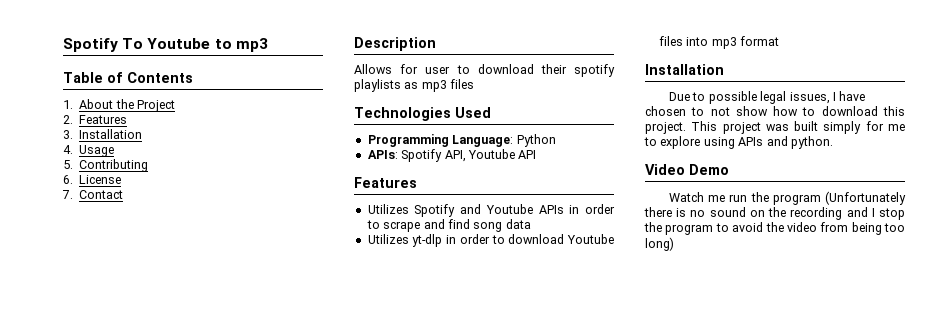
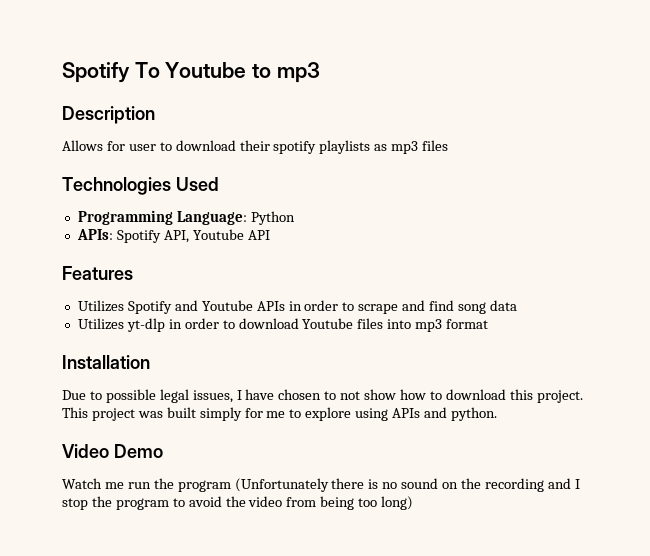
[63,72,193,83] [63,99,175,112] [63,115,128,124] [63,129,143,139] [63,145,115,157] [63,159,149,172] [63,175,122,184] [62,190,124,199] // Table of Contents // 1. About the Project // 2. Features // 3. Installation // 4. Usage // 5. Contributing // 6. License // 7. Contact -> (320, 72) none

